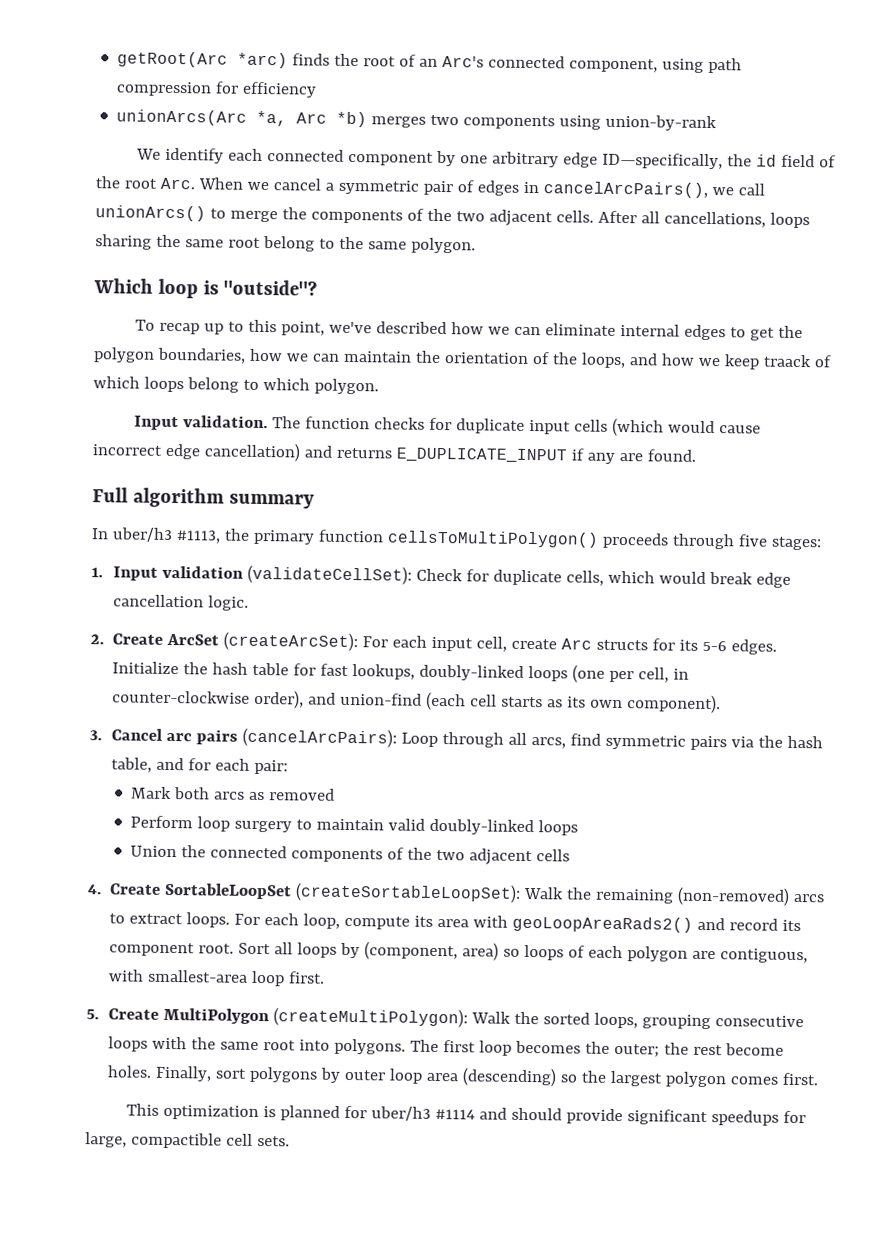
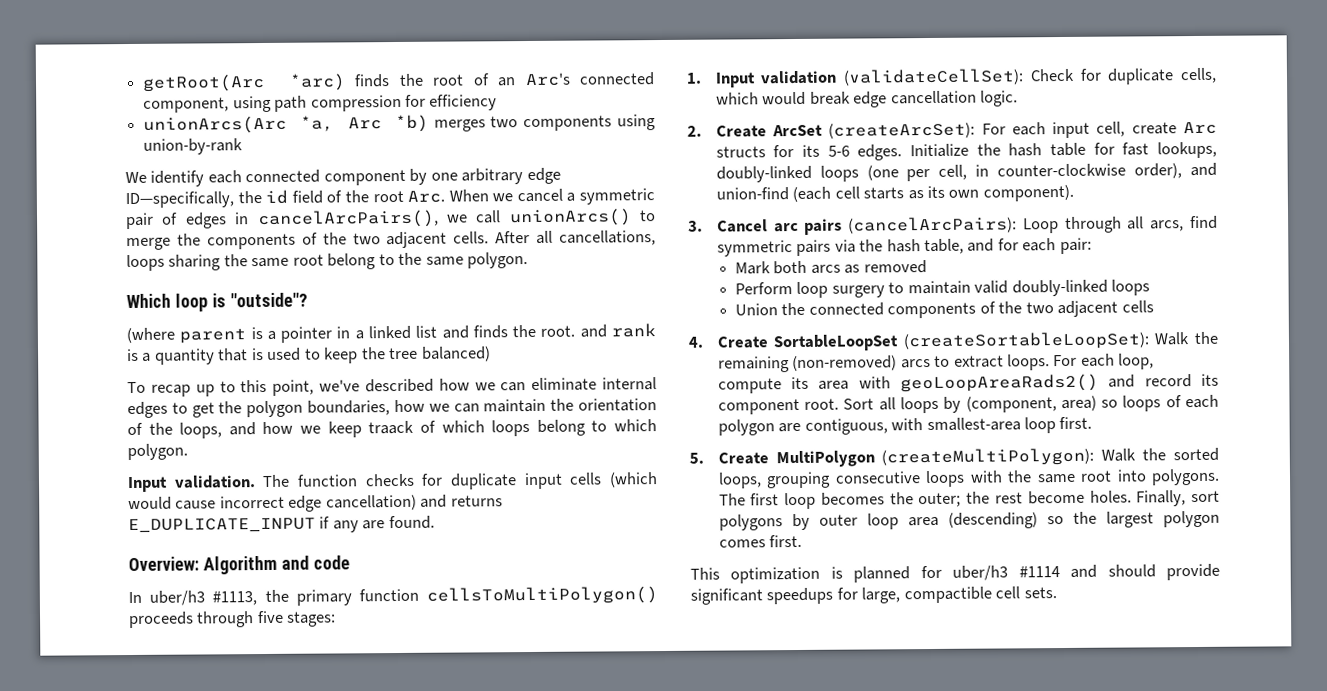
(318, 287) none -> [126,323,656,344] [127,346,491,365] // (where parent is a pointer in a linked list and finds the root. and rank is a quantity that is used to keep the tree balanced)
[92,487,315,509] Full algorithm summary -> [128,555,350,575] Overview: Algorithm and code

